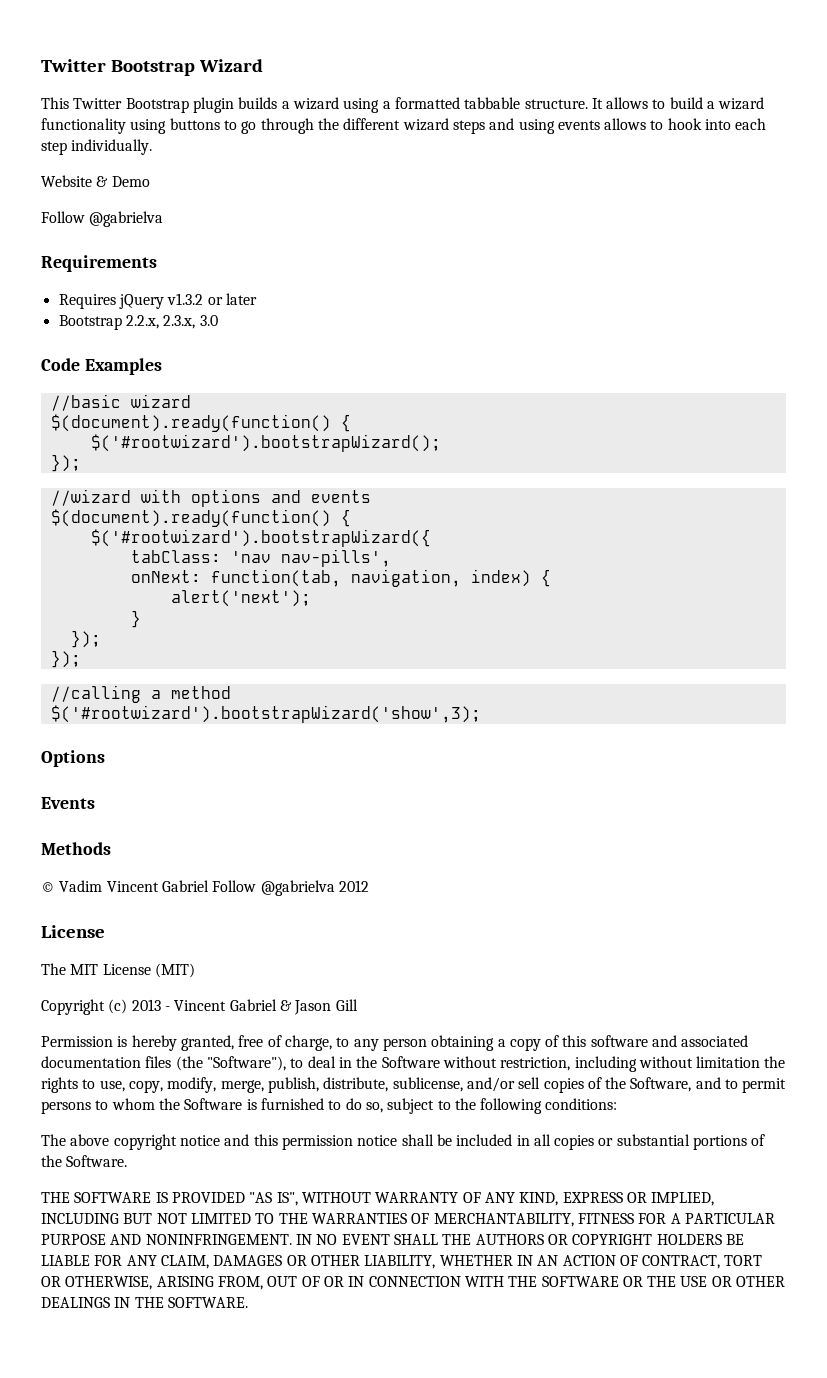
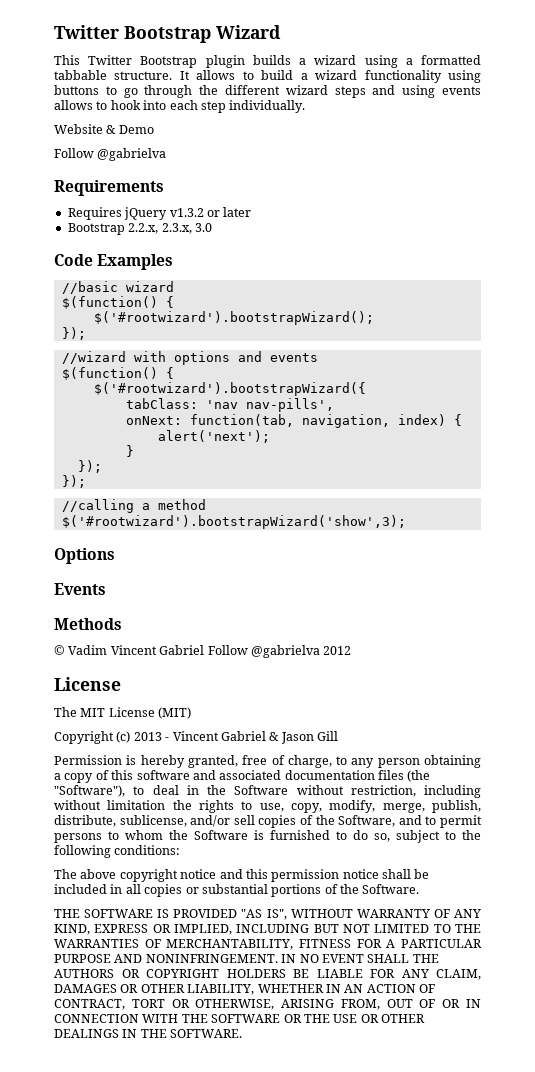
[50,414,331,432] $(document).ready(function() -> [61,296,158,309] $(function()
[50,509,331,527] $(document).ready(function() -> [61,367,158,380] $(function()

